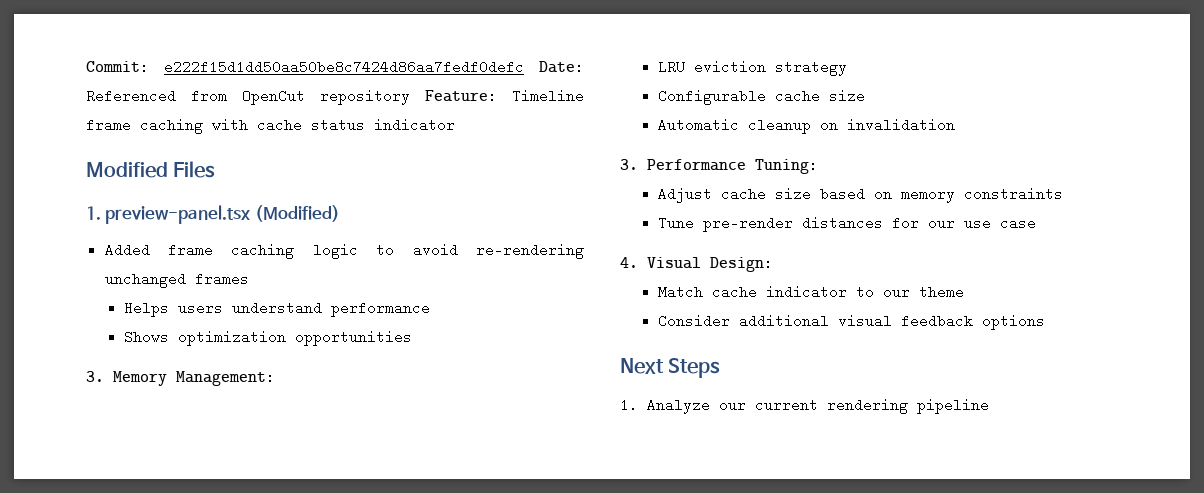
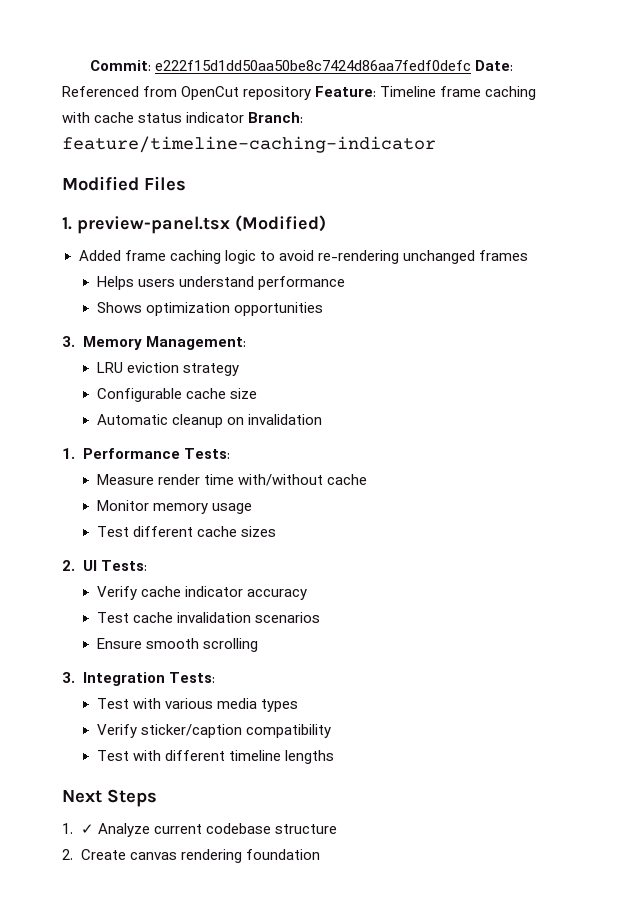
(455, 125) none -> [248,112,304,123] [62,136,436,153] Branch: feature/timeline-caching-indicator
[620,158,818,174] [658,187,1064,203] [658,216,1037,232] [620,256,773,272] [658,285,965,299] [658,314,1046,330] [620,358,721,378] [620,398,989,414] 3. Performance Tuning: // Adjust cache size based on memory constraints // Tune pre-render distances for our use case // 4. Visual Design: // Match cache indicator to our theme // Consider additional visual feedback options // Next Steps // 1. Analyze our current rendering pipeline -> [62,448,230,459] [96,474,368,486] [96,500,253,514] [96,526,277,537] [62,560,147,571] [96,586,308,600] [96,612,321,623] [96,638,259,652] [62,672,215,686] [96,698,299,712] [96,724,332,738] [96,750,335,764] [62,789,157,807] [62,823,337,837] [62,849,320,863] 1. Performance Tests: // Measure render time with/without cache // Monitor memory usage // Test different cache sizes // 2. UI Tests: // Verify cache indicator accuracy // Test cache invalidation scenarios // Ensure smooth scrolling // 3. Integration Tests: // Test with various media types // Verify sticker/caption compatibility // Test with different timeline lengths // Next Steps // 1. ✓ Analyze current codebase structure // 2. Create canvas rendering foundation

